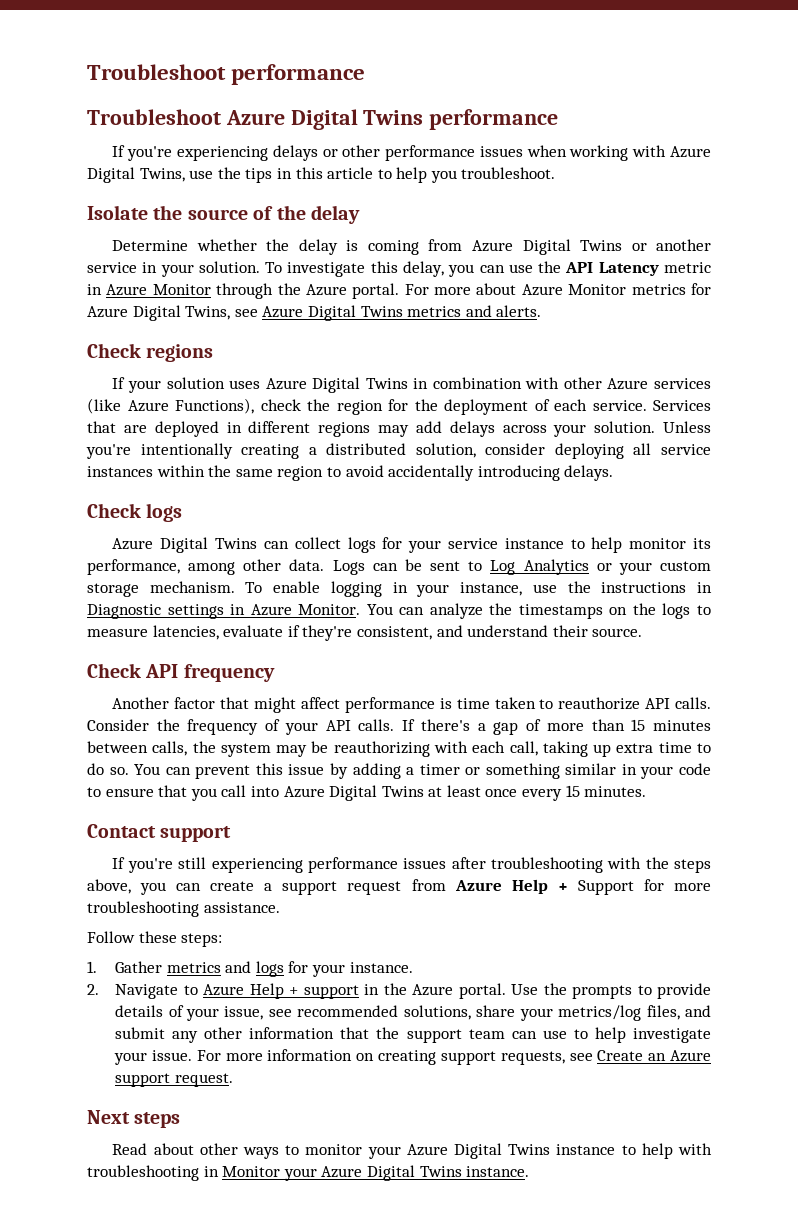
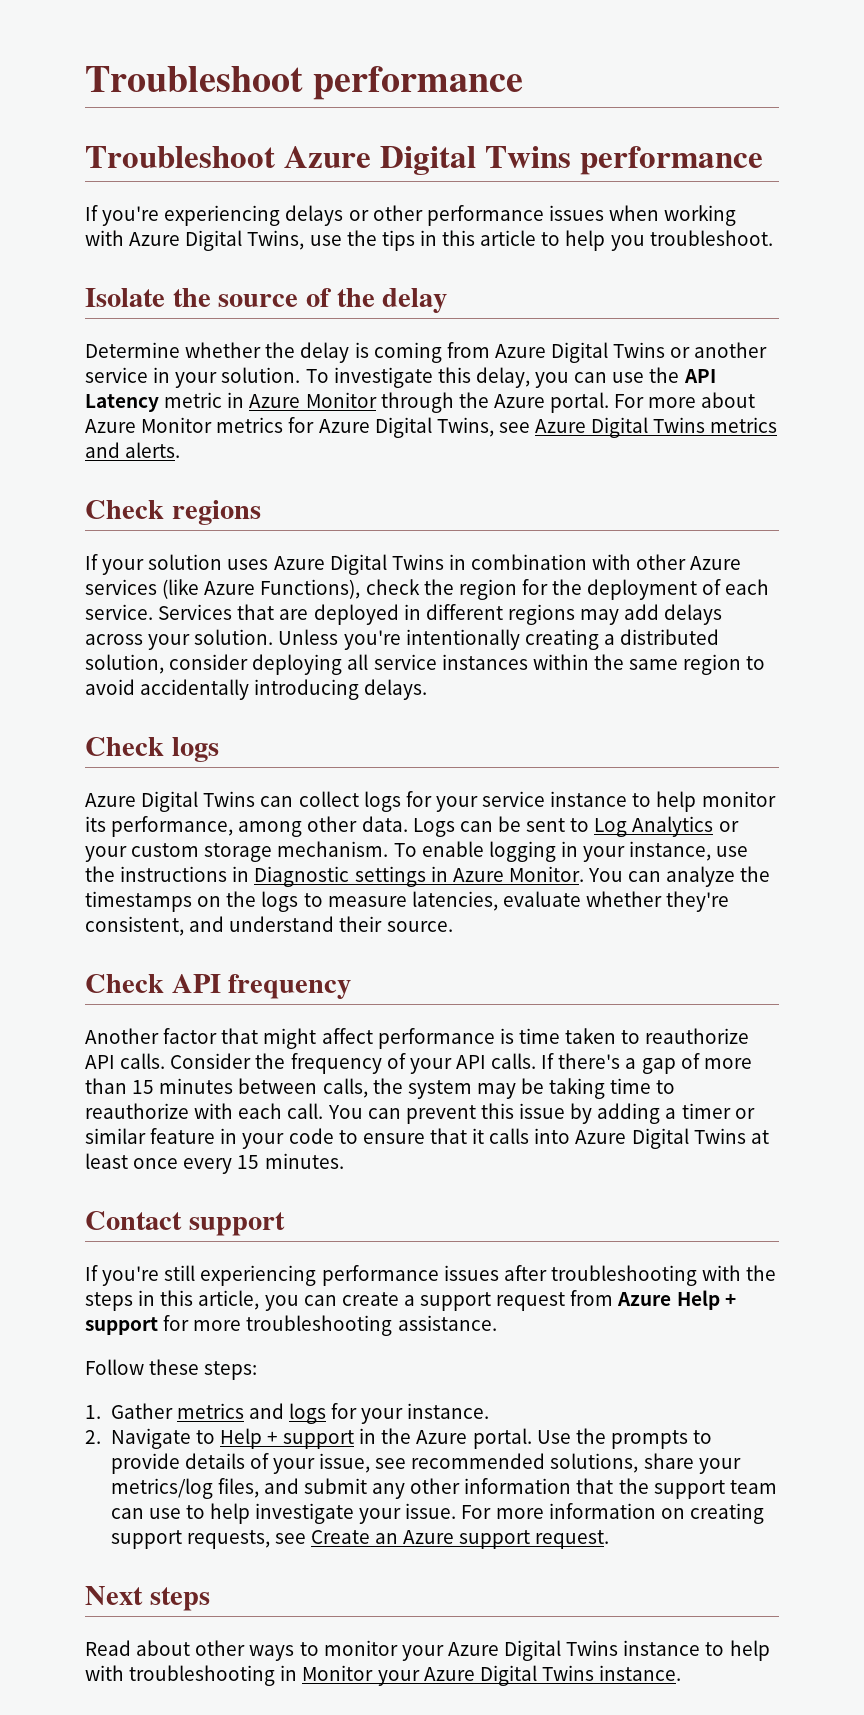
[287,625,300,637] if -> [586,891,663,907] whether
[333,741,712,757] [87,763,129,775] reauthorizing with each call, taking up extra time to do so. -> [549,1078,676,1099] [85,1103,324,1119] taking time to reauthorize with each call.
[485,763,617,779] something similar -> [85,1128,216,1144] similar feature
[190,785,247,801] you call -> [472,1128,530,1144] it calls
[87,879,131,894] above, -> [138,1290,260,1310] in this article,
[577,880,634,895] Support -> [85,1317,158,1335] support
[203,984,245,996] Azure -> (215, 1437) none

